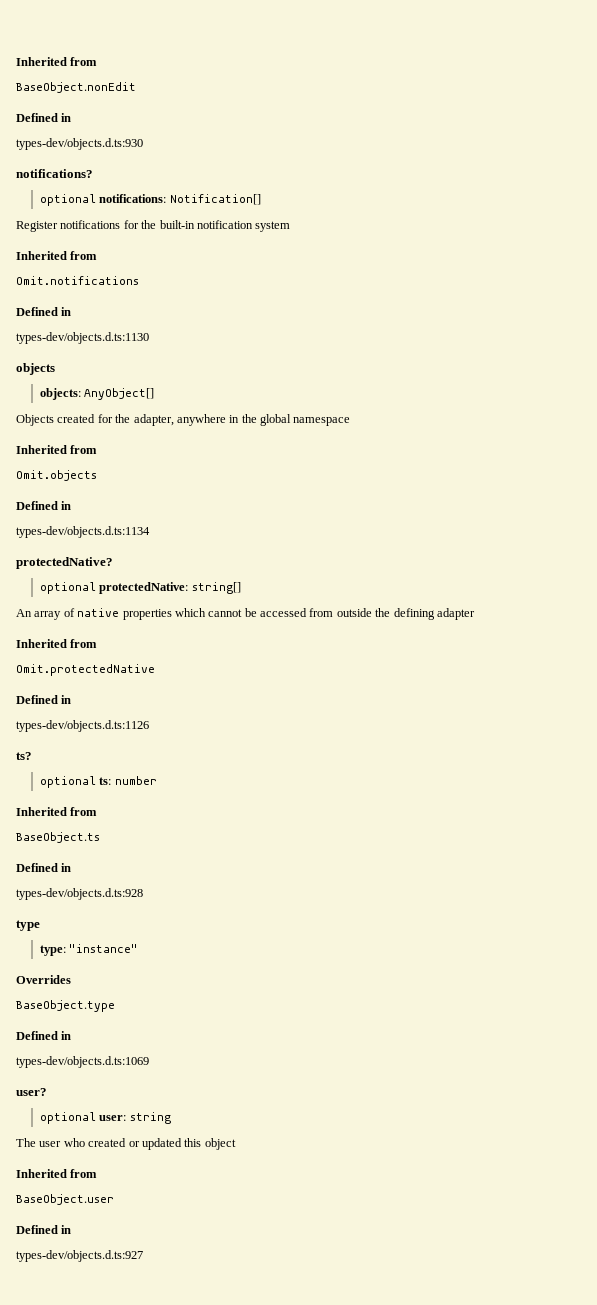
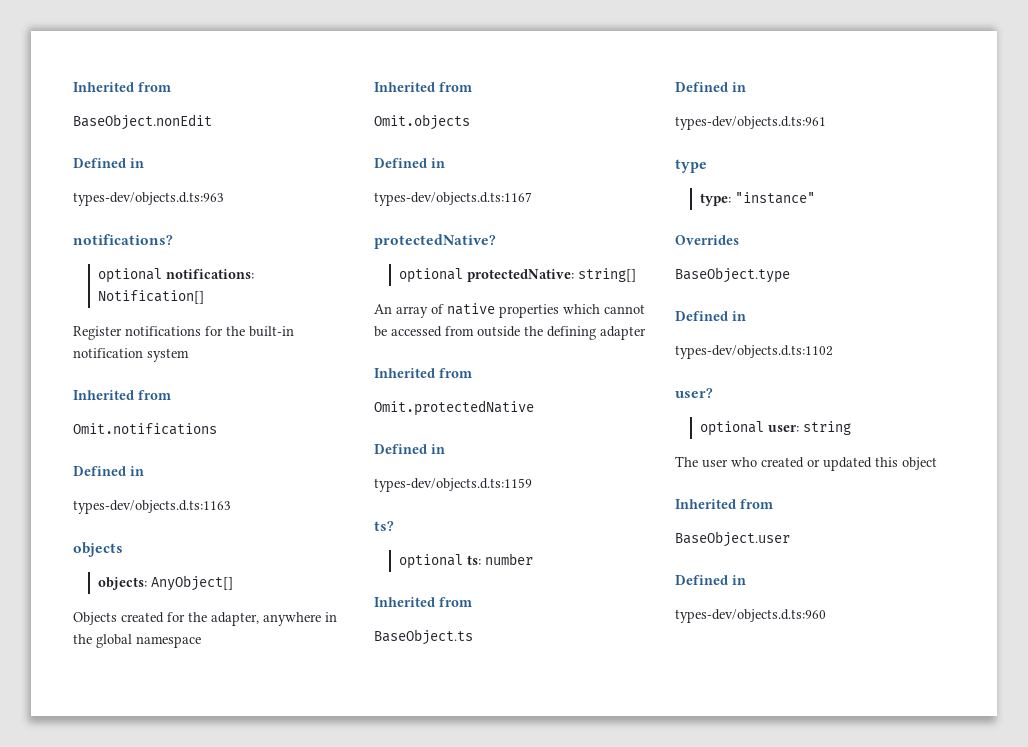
[16,138,143,150] types-dev/objects.d.ts:930 -> [73,192,224,206] types-dev/objects.d.ts:963
[16,332,149,344] types-dev/objects.d.ts:1130 -> [73,500,231,514] types-dev/objects.d.ts:1163
[16,526,150,538] types-dev/objects.d.ts:1134 -> [374,192,532,206] types-dev/objects.d.ts:1167
[16,720,149,732] types-dev/objects.d.ts:1126 -> [374,478,532,492] types-dev/objects.d.ts:1159
[16,888,143,900] types-dev/objects.d.ts:928 -> [675,116,826,130] types-dev/objects.d.ts:961
[16,1056,149,1068] types-dev/objects.d.ts:1069 -> [675,345,833,359] types-dev/objects.d.ts:1102
[16,1250,143,1262] types-dev/objects.d.ts:927 -> [675,609,826,623] types-dev/objects.d.ts:960

